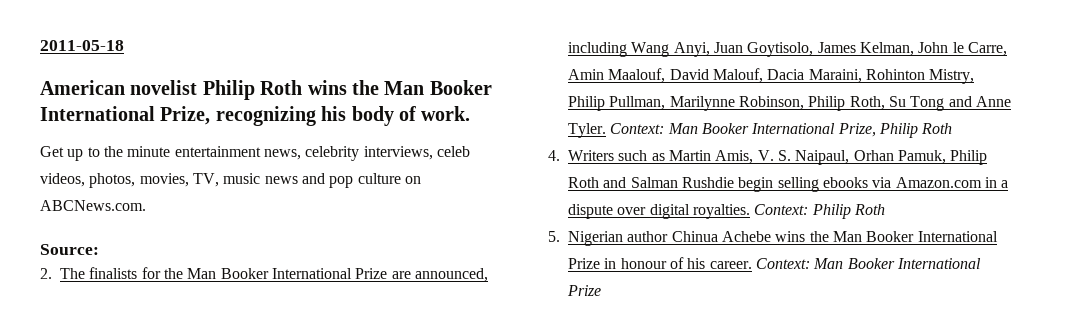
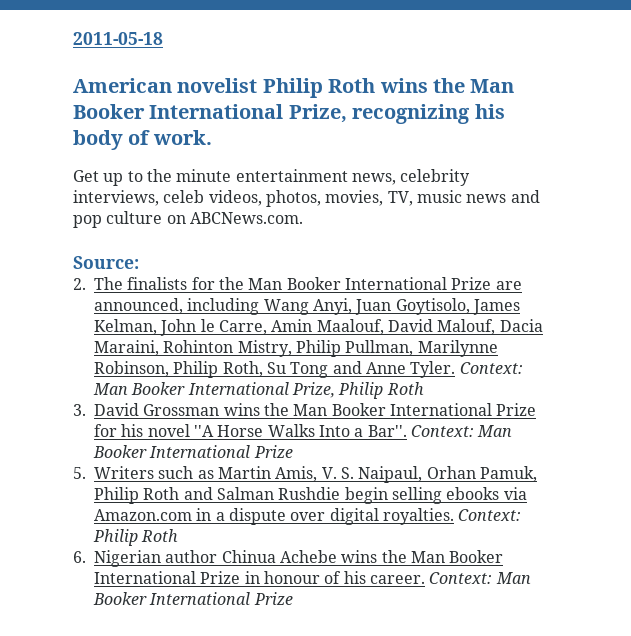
[548,150,560,161] 4. -> [73,403,537,416] [94,424,513,437] [93,445,293,458] [73,467,86,479] 3. David Grossman wins the Man Booker International Prize for his novel ''A Horse Walks Into a Bar''. Context: Man Booker International Prize // 5.
[548,231,560,242] 5. -> [73,551,86,563] 6.

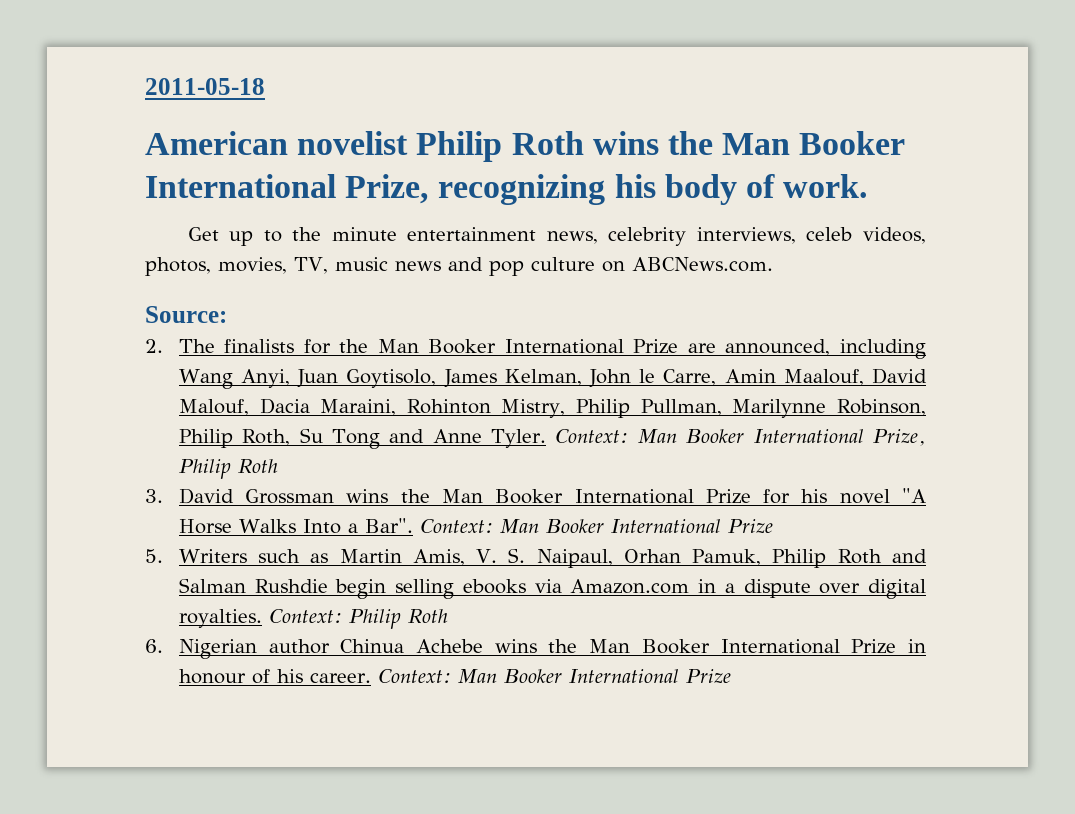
[193,425,214,437] ''A -> [901,488,926,503] "A
[367,425,407,437] Bar''. -> [364,518,413,533] Bar".

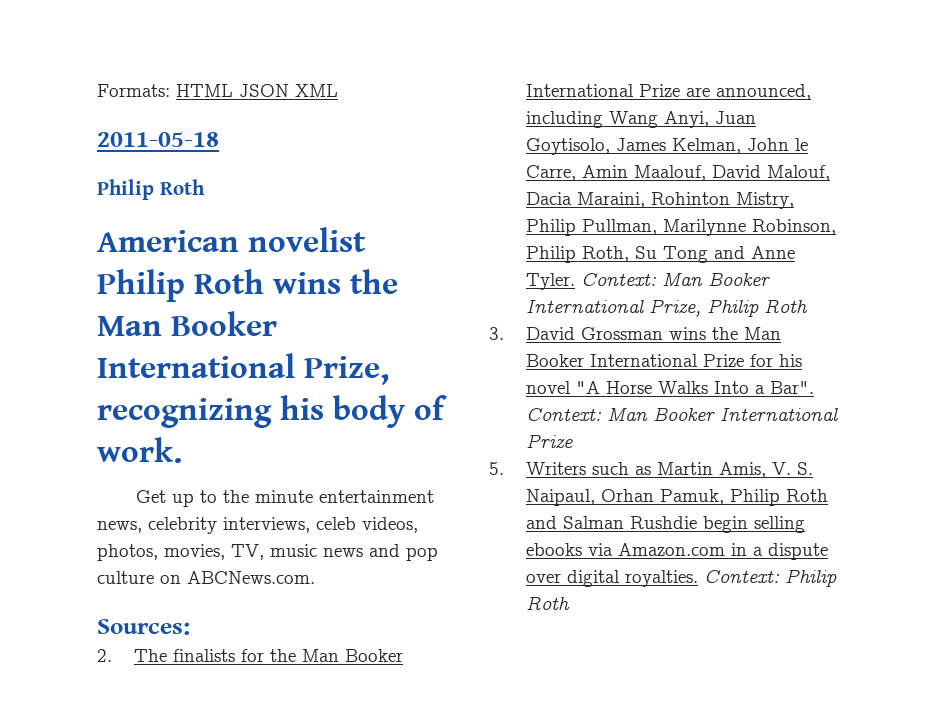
(145, 86) none -> [97,84,338,97] Formats: HTML JSON XML //
(265, 86) none -> [97,179,205,200] // Philip Roth
[145,306,227,323] Source: -> [97,619,190,635] Sources:
[145,639,926,659] [178,669,731,684] // 6. Nigerian author Chinua Achebe wins the Man Booker International Prize in honour of his career. Context: Man Booker International Prize -> (570, 603) none

